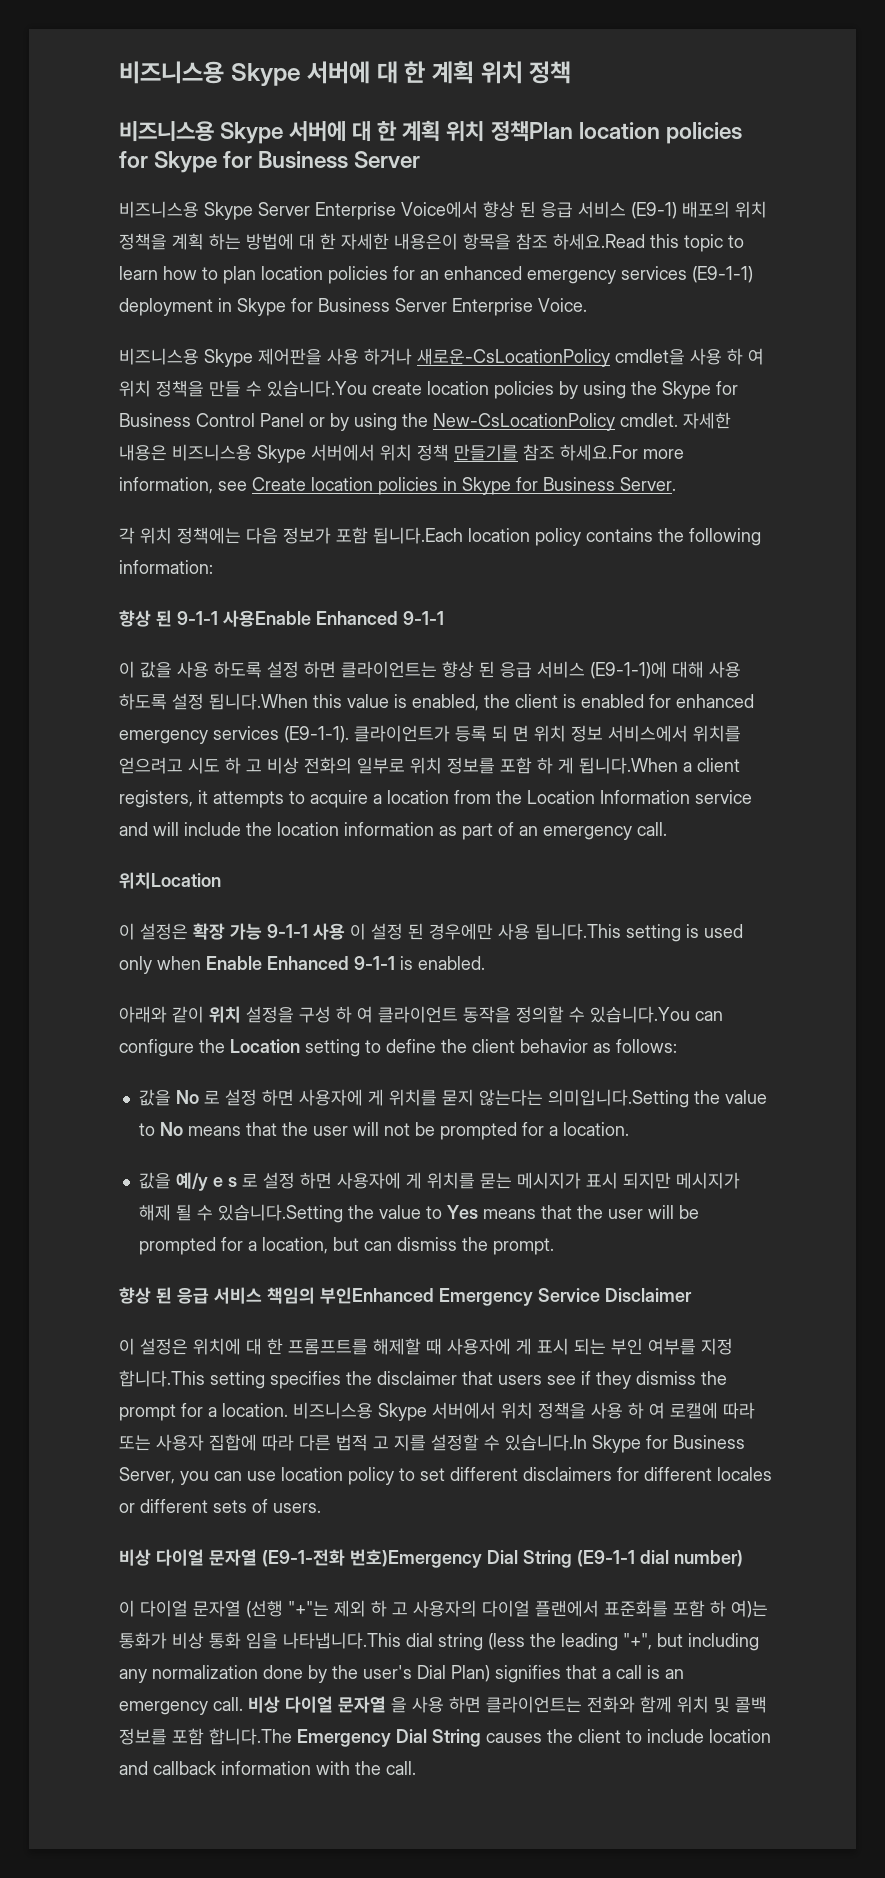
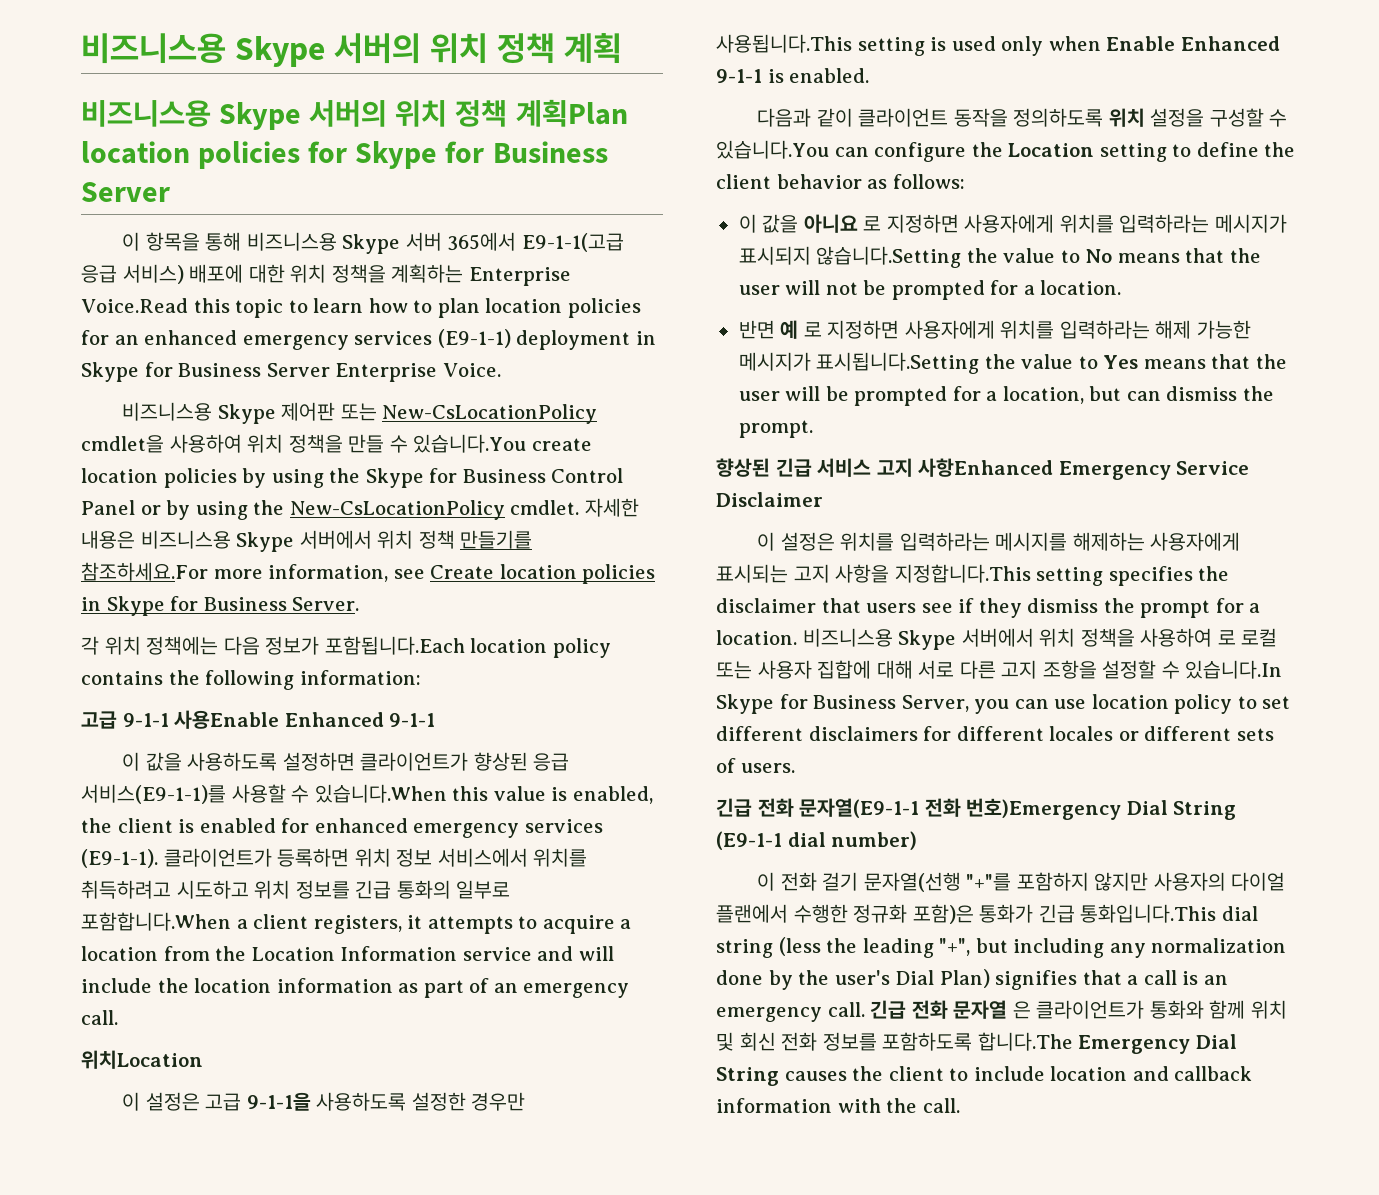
[119,61,572,86] [119,120,573,144] 비즈니스용 Skype 서버에 대 한 계획 위치 정책 // 비즈니스용 Skype 서버에 대 한 계획 위치 정책Plan -> [81,33,623,67] [81,99,628,130] 비즈니스용 Skype 서버의 위치 정책 계획 // 비즈니스용 Skype 서버의 위치 정책 계획Plan
[119,201,767,220] [119,233,645,250] 비즈니스용 Skype Server Enterprise Voice에서 향상 된 응급 서비스 (E9-1) 배포의 위치 정책을 계획 하는 방법에 대 한 자세한 내용은이 항목을 참조 하세요.Read -> [122,232,624,254] [81,264,571,286] [81,298,188,313] 이 항목을 통해 비즈니스용 Skype 서버 365에서 E9-1-1(고급 응급 서비스) 배포에 대한 위치 정책을 계획하는 Enterprise Voice.Read
[258,348,764,367] 제어판을 사용 하거나 새로운-CsLocationPolicy cmdlet을 사용 하 여 -> [281,402,598,424] [81,434,242,453] 제어판 또는 New-CsLocationPolicy cmdlet을 사용하여
[523,444,638,461] 참조 하세요.For -> [81,562,208,581] 참조하세요.For
[336,527,463,544] 포함 됩니다.Each -> [324,636,465,655] 포함됩니다.Each
[119,610,172,627] 향상 된 -> [81,711,117,729] 고급
[177,661,741,679] [119,693,308,710] 사용 하도록 설정 하면 클라이언트는 향상 된 응급 서비스 (E9-1-1)에 대해 사용 하도록 설정 됩니다.When -> [187,752,570,771] [81,784,447,804] 사용하도록 설정하면 클라이언트가 향상된 응급 서비스(E9-1-1)를 사용할 수 있습니다.When
[455,725,529,742] 등록 되 면 -> [277,848,350,867] 등록하면
[119,757,678,774] 얻으려고 시도 하 고 비상 전화의 일부로 위치 정보를 포함 하 게 됩니다.When -> [81,880,511,899] [81,912,231,931] 취득하려고 시도하고 위치 정보를 긴급 통화의 일부로 포함합니다.When
[193,923,621,940] 확장 가능 9-1-1 사용 이 설정 된 경우에만 사용 됩니다.This -> [205,1092,526,1111] [716,34,852,53] 고급 9-1-1을 사용하도록 설정한 경우만 사용됩니다.This
[119,1006,564,1023] 아래와 같이 위치 설정을 구성 하 여 클라이언트 동작을 정의할 -> [757,108,1264,127] 다음과 같이 클라이언트 동작을 정의하도록 위치 설정을 구성할
[138,1089,689,1108] 값을 No 로 설정 하면 사용자에 게 위치를 묻지 않는다는 의미입니다.Setting -> [738,214,1287,233] [738,246,962,268] 이 값을 아니요 로 지정하면 사용자에게 위치를 입력하라는 메시지가 표시되지 않습니다.Setting
[138,1172,740,1191] [138,1204,343,1223] 값을 예/y e s 로 설정 하면 사용자에 게 위치를 묻는 메시지가 표시 되지만 메시지가 해제 될 수 있습니다.Setting -> [738,320,1251,339] [738,352,980,374] 반면 예 로 지정하면 사용자에게 위치를 입력하라는 해제 가능한 메시지가 표시됩니다.Setting
[119,1287,434,1304] 향상 된 응급 서비스 책임의 부인Enhanced -> [716,458,1054,477] 향상된 긴급 서비스 고지 사항Enhanced
[193,1338,733,1355] [119,1370,205,1387] 위치에 대 한 프롬프트를 해제할 때 사용자에 게 표시 되는 부인 여부를 지정 합니다.This -> [840,532,1241,551] [716,564,1031,583] 위치를 입력하라는 메시지를 해제하는 사용자에게 표시되는 고지 사항을 지정합니다.This
[591,1402,755,1419] [119,1434,426,1451] 사용 하 여 로캘에 따라 또는 사용자 집합에 따라 다른 법적 고 지를 -> [1140,628,1278,647] [716,660,1097,679] 사용하여 로 로컬 또는 사용자 집합에 대해 서로 다른 고지 조항을
[119,1549,345,1567] 비상 다이얼 문자열 (E9-1-전화 -> [716,798,961,818] 긴급 전화 문자열(E9-1-1 전화
[140,1600,768,1618] [119,1632,401,1649] 다이얼 문자열 (선행 "+"는 제외 하 고 사용자의 다이얼 플랜에서 표준화를 포함 하 여)는 통화가 비상 통화 임을 나타냅니다.This -> [780,872,1286,892] [716,904,1217,924] 전화 걸기 문자열(선행 "+"를 포함하지 않지만 사용자의 다이얼 플랜에서 수행한 정규화 포함)은 통화가 긴급 통화입니다.This
[248,1696,767,1713] [119,1728,204,1745] 비상 다이얼 문자열 을 사용 하면 클라이언트는 전화와 함께 위치 및 콜백 정보를 포함 -> [870,1000,1287,1019] [716,1032,973,1051] 긴급 전화 문자열 은 클라이언트가 통화와 함께 위치 및 회신 전화 정보를 포함하도록

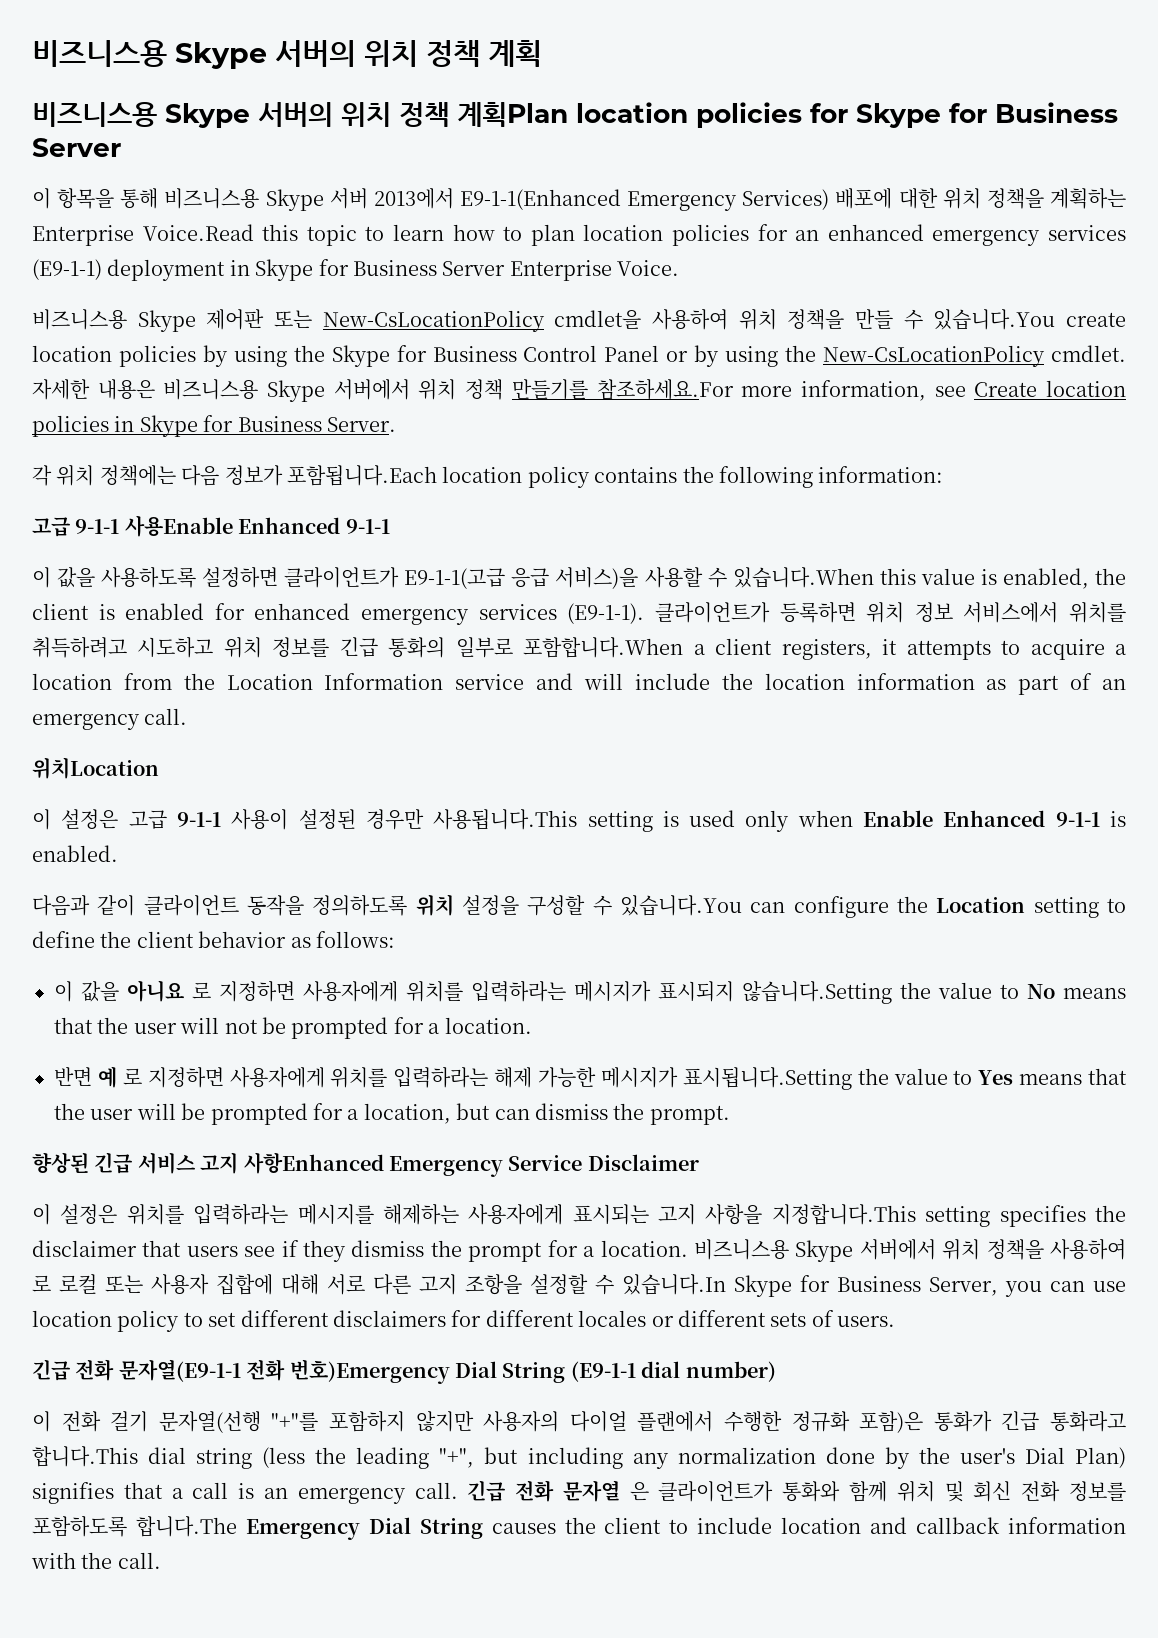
[447,232,624,252] [81,264,184,284] 365에서 E9-1-1(고급 응급 서비스) -> [373,188,830,211] 2013에서 E9-1-1(Enhanced Emergency Services)
[473,752,570,771] [81,784,226,804] 향상된 응급 서비스(E9-1-1)를 -> [404,567,639,589] E9-1-1(고급 응급 서비스)을
[246,1092,466,1111] 9-1-1을 사용하도록 설정한 -> [176,809,356,830] 9-1-1 사용이 설정된
[1080,904,1217,923] 통화입니다.This -> [1050,1411,1127,1432] [32,1446,138,1467] 통화라고 합니다.This

